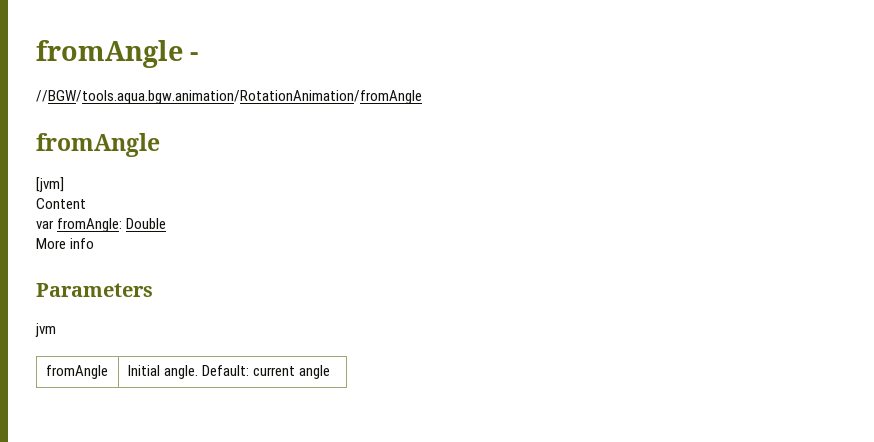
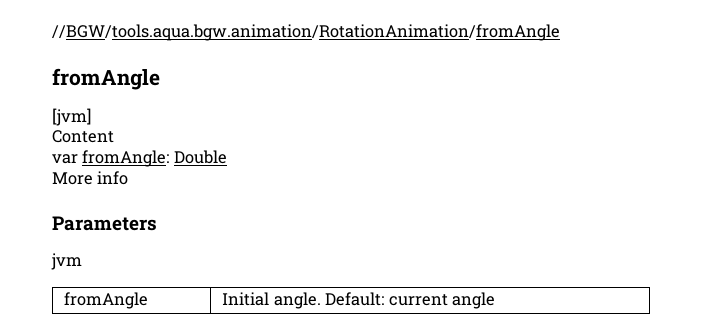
[36,40,199,68] fromAngle - // -> (52, 32) none

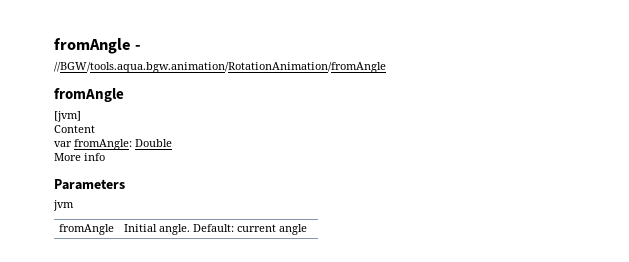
(52, 32) none -> [54,38,141,54] fromAngle - //

